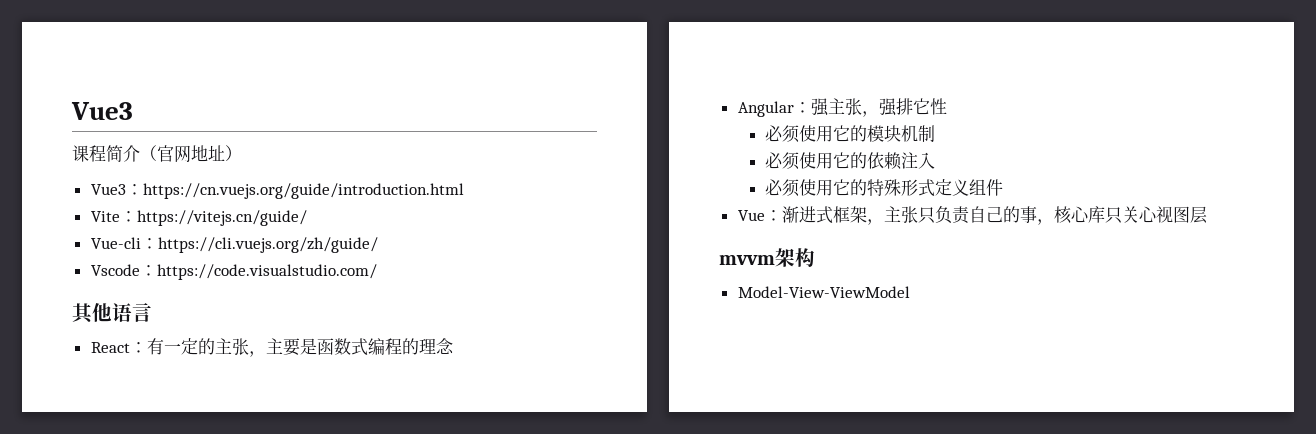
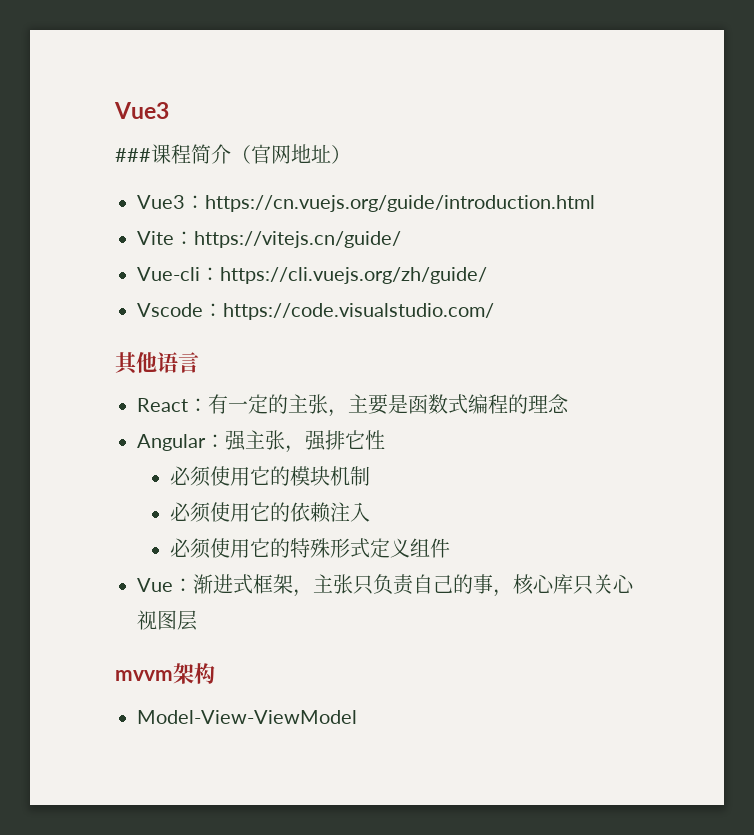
(133, 111) none -> [115,148,151,162] ###

